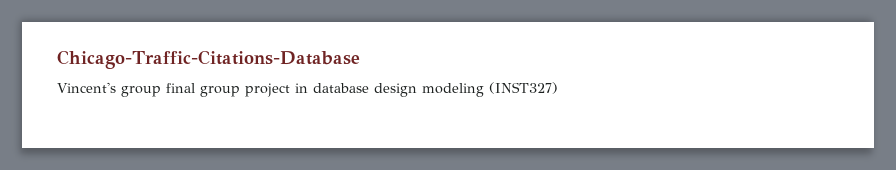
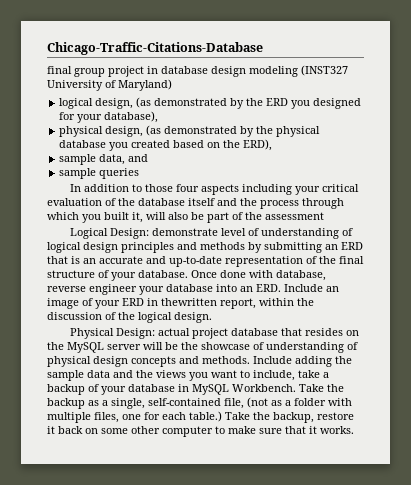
[57,82,161,97] Vincent's group -> (263, 48) none
[489,82,558,94] (INST327) -> [301,65,348,76] [47,79,172,91] [59,97,362,109] [59,111,159,123] [59,125,321,137] [59,139,273,151] [59,154,149,165] [59,168,140,179] [70,184,360,195] [47,198,344,209] [47,212,324,223] [70,228,354,239] [47,242,363,253] [47,256,364,267] [47,270,326,281] [47,284,339,295] [47,298,314,309] [47,312,212,323] [70,328,360,339] [47,342,358,353] [47,356,352,367] [47,370,329,381] [47,384,344,395] [47,397,352,409] [47,411,354,423] [47,426,354,437] (INST327 University of Maryland) // logical design, (as demonstrated by the ERD you designed for your database), // physical design, (as demonstrated by the physical database you created based on the ERD), // sample data, and // sample queries // In addition to those four aspects including your critical evaluation of the database itself and the process through which you built it, will also be part of the assessment // Logical Design: demonstrate level of understanding of logical design principles and methods by submitting an ERD that is an accurate and up-to-date representation of the final structure of your database. Once done with database, reverse engineer your database into an ERD. Include an image of your ERD in thewritten report, within the discussion of the logical design. // Physical Design: actual project database that resides on the MySQL server will be the showcase of understanding of physical design concepts and methods. Include adding the sample data and the views you want to include, take a backup of your database in MySQL Workbench. Take the backup as a single, self-contained file, (not as a folder with multiple files, one for each table.) Take the backup, restore it back on some other computer to make sure that it works.

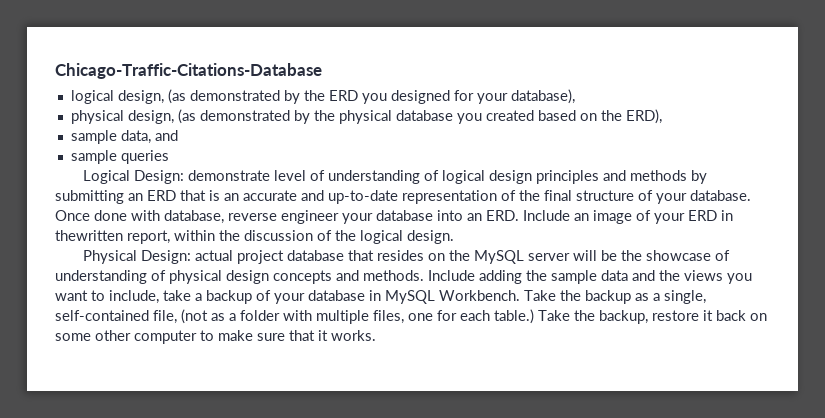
[47,65,348,77] [47,79,172,91] // final group project in database design modeling (INST327 University of Maryland) -> (322, 71) none
[70,184,360,195] [47,198,344,209] [47,212,324,223] // In addition to those four aspects including your critical evaluation of the database itself and the process through which you built it, will also be part of the assessment -> (169, 157) none

